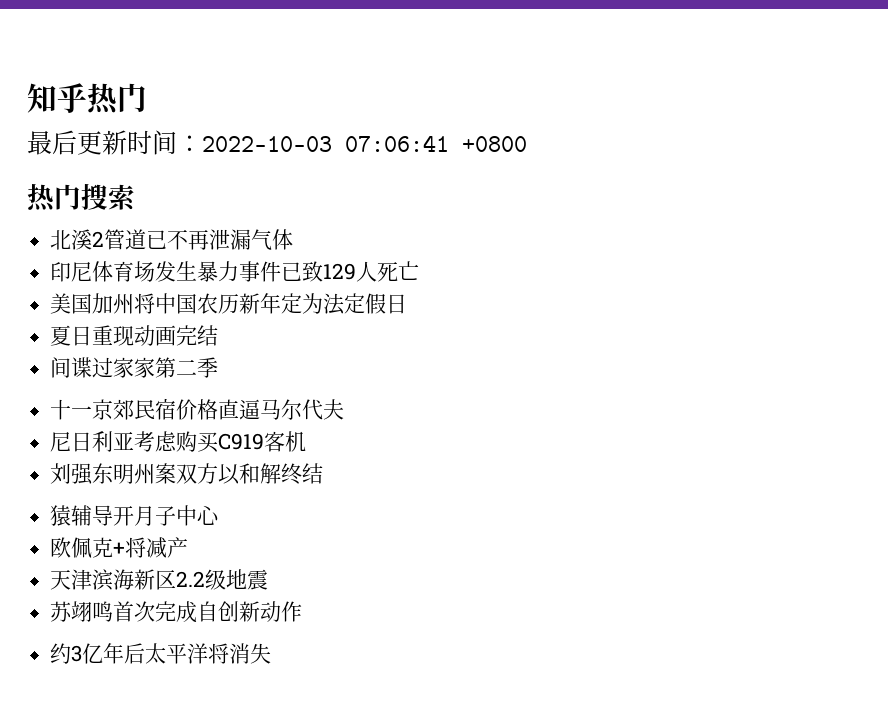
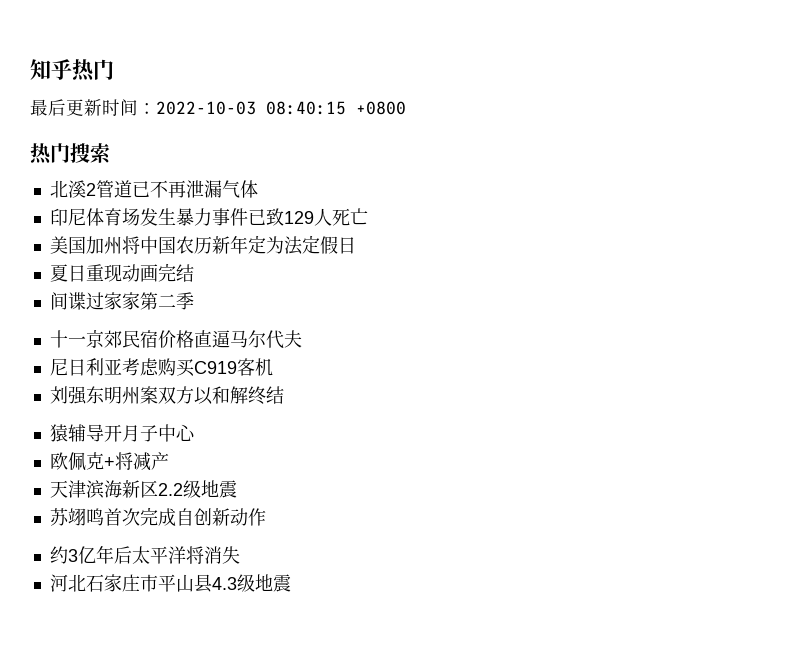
[345,135,449,152] 07:06:41 -> [266,101,346,115] 08:40:15
(272, 653) none -> [49,574,291,593] // 河北石家庄市平山县4.3级地震

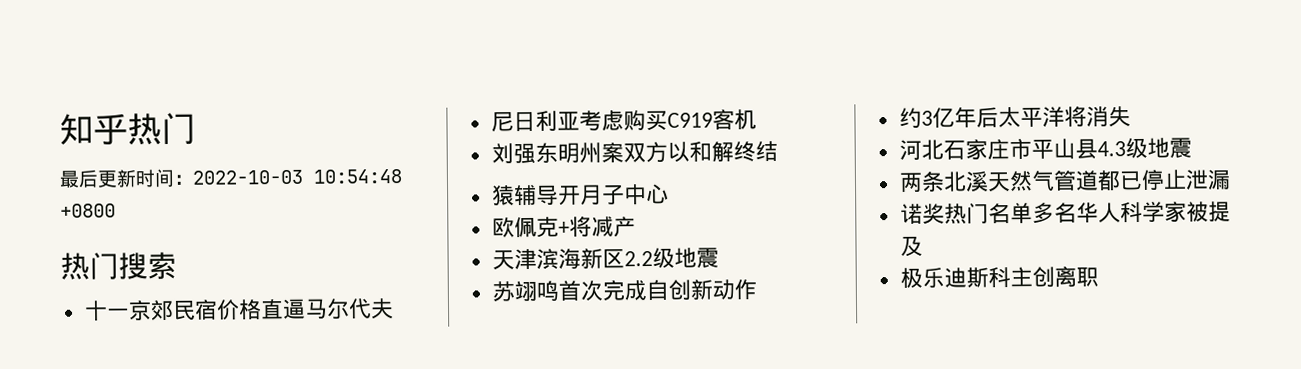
[266,101,346,115] 08:40:15 -> [313,169,402,184] 10:54:48
[49,180,258,198] [49,208,368,226] [49,235,356,255] [49,263,194,282] [49,292,194,310] // 北溪2管道已不再泄漏气体 // 印尼体育场发生暴力事件已致129人死亡 // 美国加州将中国农历新年定为法定假日 // 夏日重现动画完结 // 间谍过家家第二季 -> (177, 265) none
(291, 583) none -> [898,169,1231,193] [899,201,1231,225] [899,235,923,257] [899,265,1099,289] // 两条北溪天然气管道都已停止泄漏 // 诺奖热门名单多名华人科学家被提及 // 极乐迪斯科主创离职

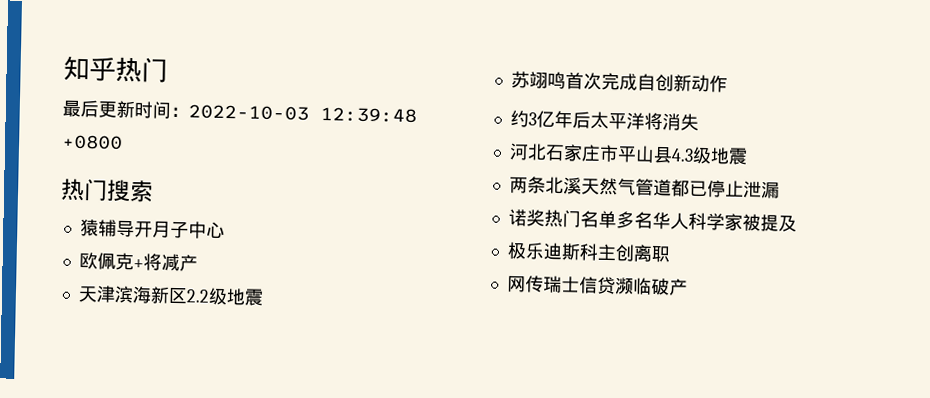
[313,169,402,184] 10:54:48 -> [320,106,417,123] 12:39:48
[83,298,394,321] [490,109,757,133] [490,140,778,165] // 十一京郊民宿价格直逼马尔代夫 // 尼日利亚考虑购买C919客机 // 刘强东明州案双方以和解终结 -> (154, 191) none
(1099, 276) none -> [506,275,688,296] // 网传瑞士信贷濒临破产

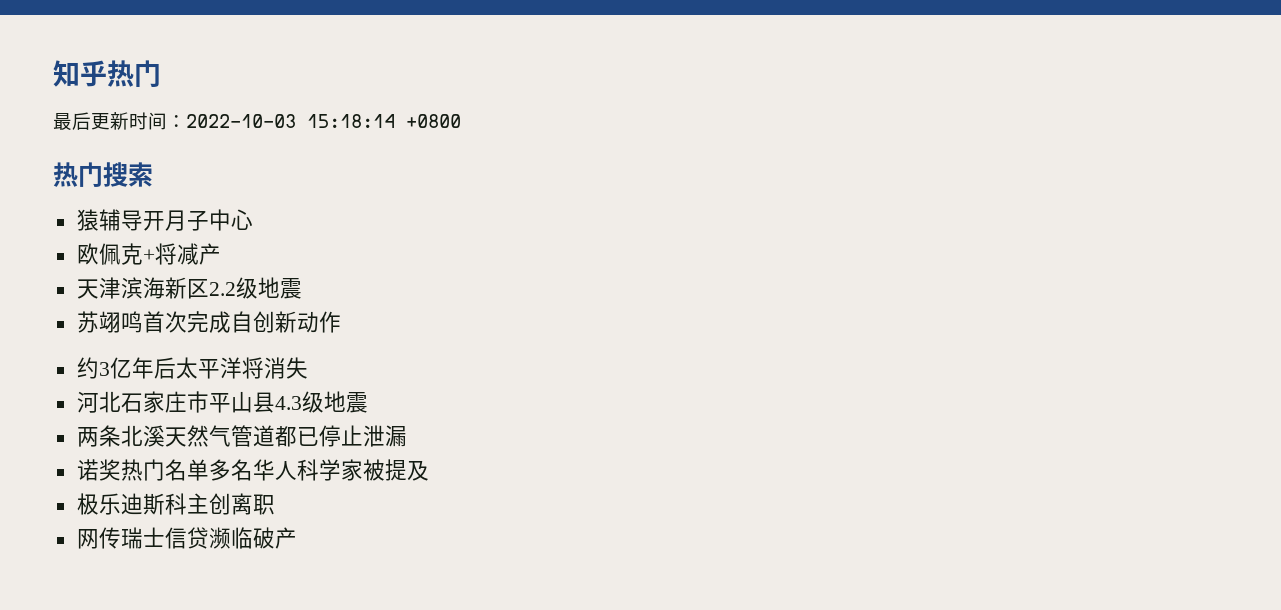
[320,106,417,123] 12:39:48 -> [307,114,395,128] 15:18:14

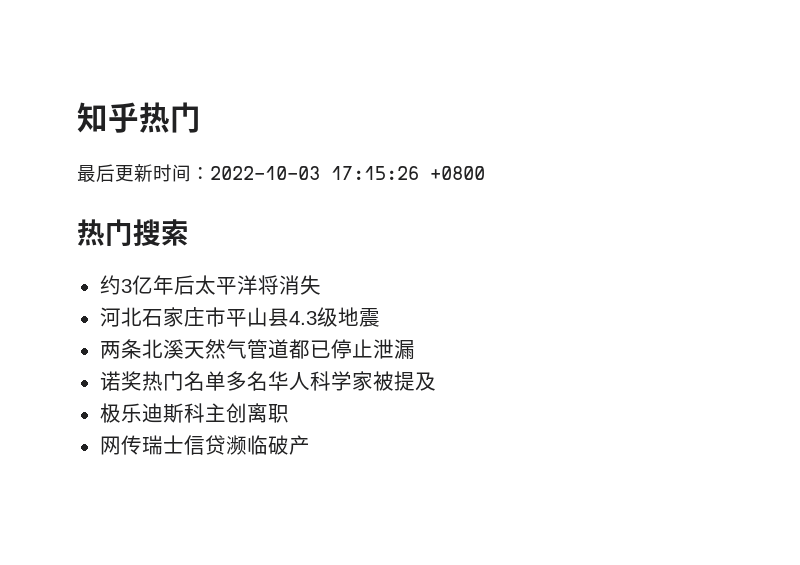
[307,114,395,128] 15:18:14 -> [331,166,419,180] 17:15:26
[76,209,253,231] [76,243,221,265] [76,277,302,299] [76,311,341,333] // 猿辅导开月子中心 // 欧佩克+将减产 // 天津滨海新区2.2级地震 // 苏翊鸣首次完成自创新动作 -> (189, 232) none

